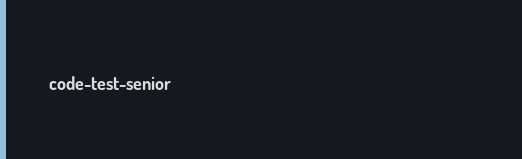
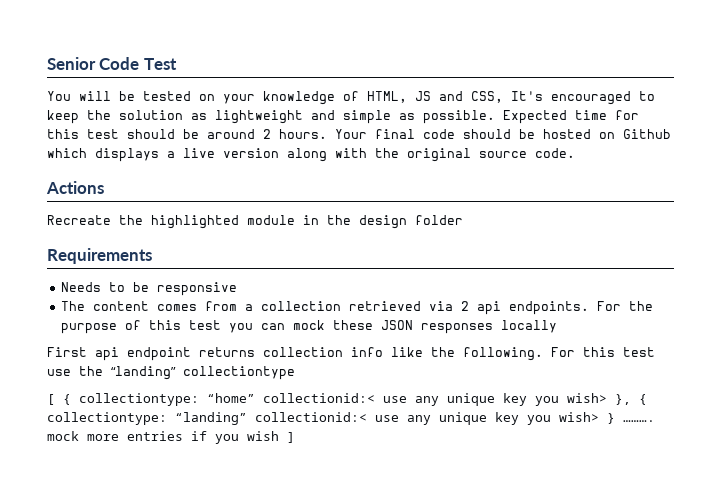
[49,76,171,90] code-test-senior -> [47,57,177,70] [47,91,655,105] [47,110,639,124] [47,129,671,139] [47,148,575,162] [46,181,104,194] [47,215,463,229] [47,248,152,264] [60,282,237,296] [60,301,653,315] [60,320,557,334] [47,347,655,361] [47,366,295,380] [47,393,647,406] [47,412,655,425] [47,431,295,444] Senior Code Test // You will be tested on your knowledge of HTML, JS and CSS, It's encouraged to keep the solution as lightweight and simple as possible. Expected time for this test should be around 2 hours. Your final code should be hosted on Github which displays a live version along with the original source code. // Actions // Recreate the highlighted module in the design folder // Requirements // Needs to be responsive // The content comes from a collection retrieved via 2 api endpoints. For the purpose of this test you can mock these JSON responses locally // First api endpoint returns collection info like the following. For this test use the “landing” collectiontype // [ { collectiontype: “home” collectionid:< use any unique key you wish> }, { collectiontype: “landing” collectionid:< use any unique key you wish> } ………. mock more entries if you wish ]

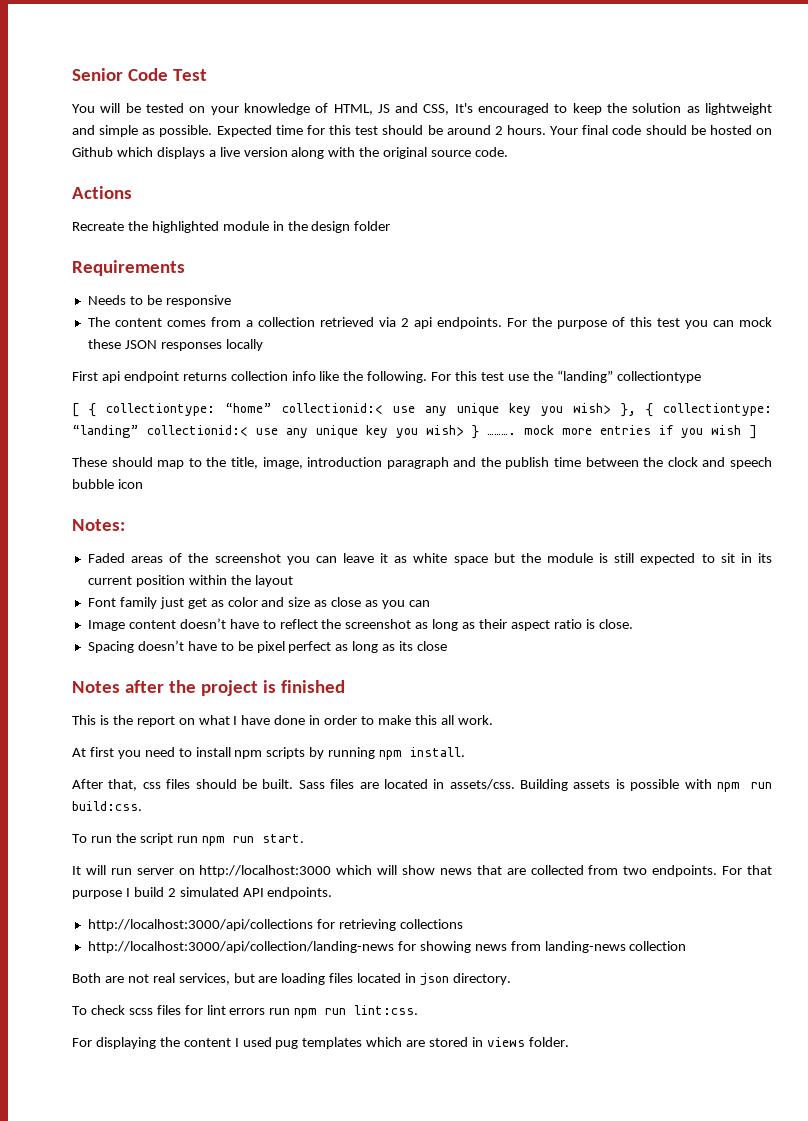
(295, 437) none -> [72,457,772,469] [72,479,143,489] [72,519,125,531] [87,553,773,565] [87,575,293,587] [87,597,430,609] [87,618,633,631] [87,640,448,653] [72,680,345,696] [72,715,493,727] [72,747,466,760] [72,779,772,792] [72,801,142,811] [72,833,304,846] [72,865,772,877] [72,887,333,899] [87,919,463,931] [87,941,687,953] [72,973,511,986] [72,1005,419,1018] [72,1037,569,1049] // These should map to the title, image, introduction paragraph and the publish time between the clock and speech bubble icon // Notes: // Faded areas of the screenshot you can leave it as white space but the module is still expected to sit in its current position within the layout // Font family just get as color and size as close as you can // Image content doesn’t have to reflect the screenshot as long as their aspect ratio is close. // Spacing doesn’t have to be pixel perfect as long as its close // Notes after the project is finished // This is the report on what I have done in order to make this all work. // At first you need to install npm scripts by running npm install. // After that, css files should be built. Sass files are located in assets/css. Building assets is possible with npm run build:css. // To run the script run npm run start. // It will run server on http://localhost:3000 which will show news that are collected from two endpoints. For that purpose I build 2 simulated API endpoints. // http://localhost:3000/api/collections for retrieving collections // http://localhost:3000/api/collection/landing-news for showing news from landing-news collection // Both are not real services, but are loading files located in json directory. // To check scss files for lint errors run npm run lint:css. // For displaying the content I used pug templates which are stored in views folder.

